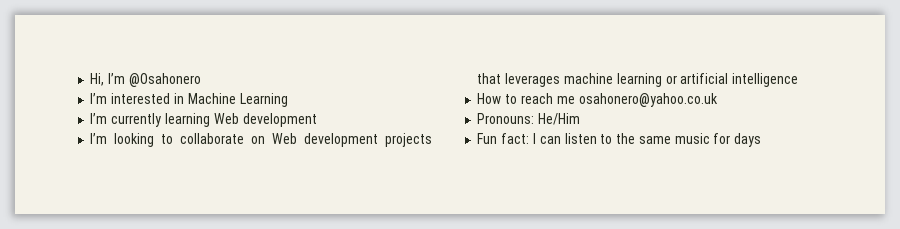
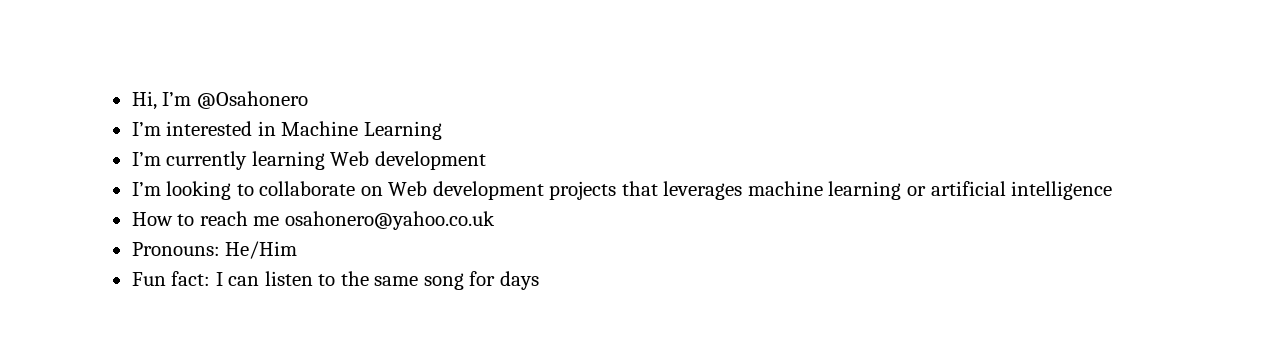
[674,133,710,144] music -> [423,273,464,290] song

